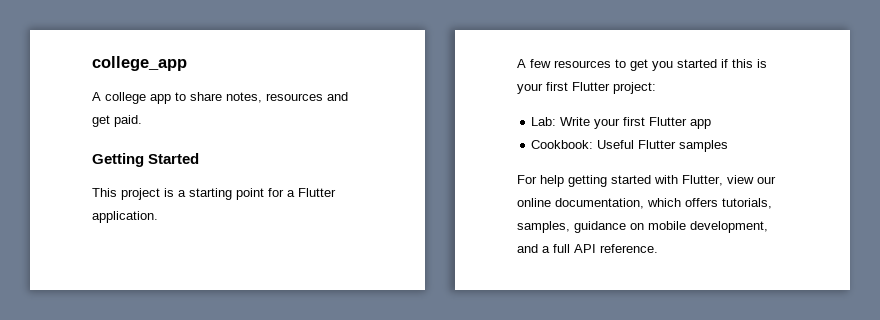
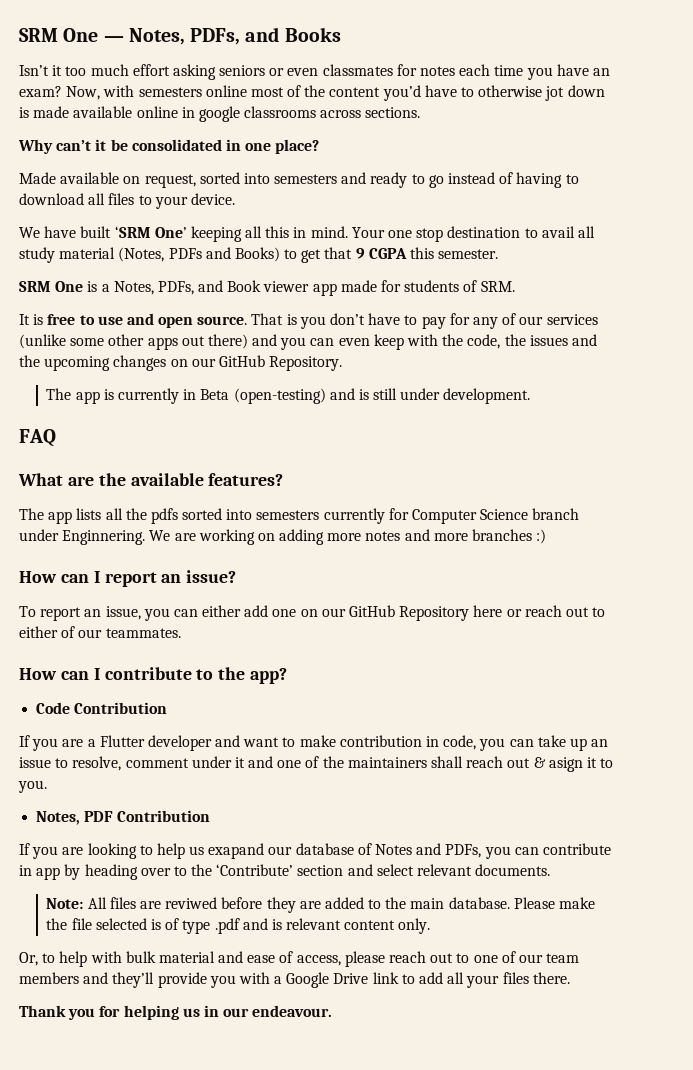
[92,56,187,71] [92,92,348,104] [92,115,142,127] [92,153,200,167] [92,188,336,200] [92,211,158,223] [517,59,767,71] [517,82,656,94] [531,117,712,129] [531,140,729,152] [517,175,776,187] [517,198,772,209] [517,221,768,233] [517,244,658,253] college_app // A college app to share notes, resources and get paid. // Getting Started // This project is a starting point for a Flutter application. // A few resources to get you started if this is your first Flutter project: // Lab: Write your first Flutter app // Cookbook: Useful Flutter samples // For help getting started with Flutter, view our online documentation, which offers tutorials, samples, guidance on mobile development, and a full API reference. -> [19,27,341,45] [19,64,610,80] [19,85,605,101] [19,106,421,122] [18,139,320,154] [19,172,579,188] [19,193,235,209] [19,226,595,242] [19,247,499,263] [19,280,515,296] [19,313,598,329] [19,334,597,350] [19,355,343,371] [46,388,531,404] [19,429,56,447] [18,473,284,486] [19,508,580,524] [19,529,547,545] [19,570,237,587] [19,605,606,621] [19,626,181,638] [19,667,288,684] [36,702,168,714] [19,735,609,751] [19,756,614,772] [18,780,47,793] [36,810,211,825] [19,843,611,859] [19,864,551,880] [46,897,595,913] [46,918,431,934] [19,951,580,967] [19,972,570,988] [19,1005,333,1020] SRM One — Notes, PDFs, and Books // Isn’t it too much effort asking seniors or even classmates for notes each time you have an exam? Now, with semesters online most of the content you’d have to otherwise jot down is made available online in google classrooms across sections. // Why can’t it be consolidated in one place? // Made available on request, sorted into semesters and ready to go instead of having to download all files to your device. // We have built ‘SRM One’ keeping all this in mind. Your one stop destination to avail all study material (Notes, PDFs and Books) to get that 9 CGPA this semester. // SRM One is a Notes, PDFs, and Book viewer app made for students of SRM. // It is free to use and open source. That is you don’t have to pay for any of our services (unlike some other apps out there) and you can even keep with the code, the issues and the upcoming changes on our GitHub Repository. // The app is currently in Beta (open-testing) and is still under development. // FAQ // What are the available features? // The app lists all the pdfs sorted into semesters currently for Computer Science branch under Enginnering. We are working on adding more notes and more branches :) // How can I report an issue? // To report an issue, you can either add one on our GitHub Repository here or reach out to either of our teammates. // How can I contribute to the app? // Code Contribution // If you are a Flutter developer and want to make contribution in code, you can take up an issue to resolve, comment under it and one of the maintainers shall reach out & asign it to you. // Notes, PDF Contribution // If you are looking to help us exapand our database of Notes and PDFs, you can contribute in app by heading over to the ‘Contribute’ section and select relevant documents. // Note: All files are reviwed before they are added to the main database. Please make the file selected is of type .pdf and is relevant content only. // Or, to help with bulk material and ease of access, please reach out to one of our team members and they’ll provide you with a Google Drive link to add all your files there. // Thank you for helping us in our endeavour.

